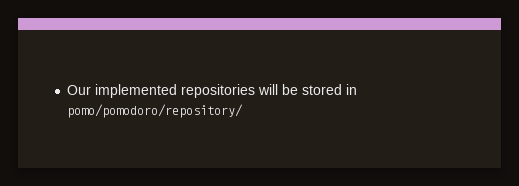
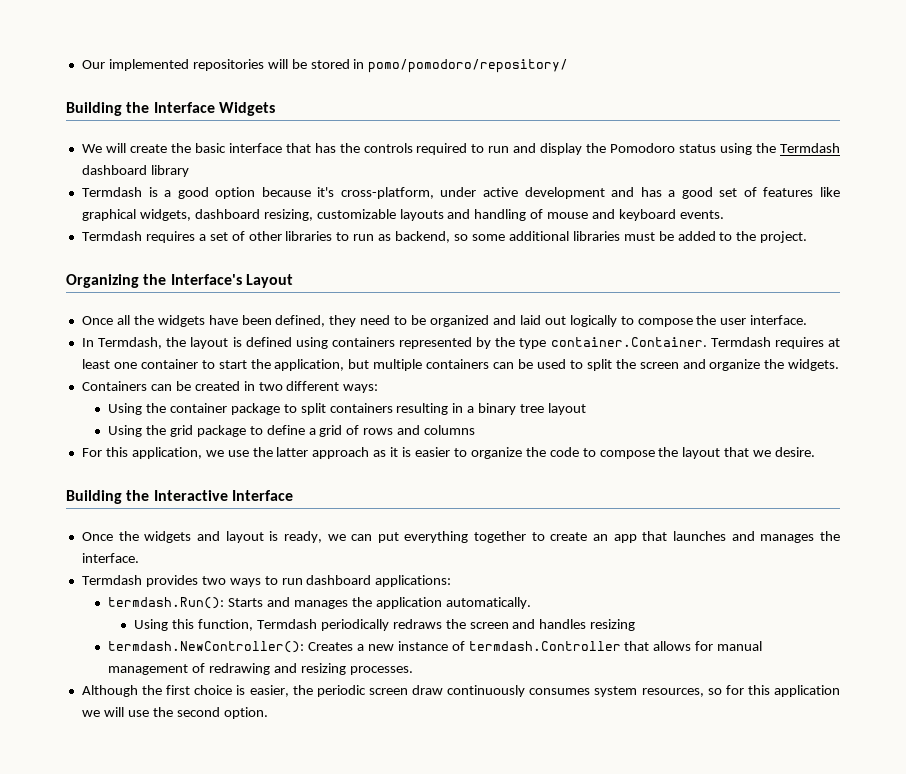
(244, 111) none -> [66,102,275,116] [81,143,840,155] [81,165,189,177] [81,187,840,199] [81,209,724,221] [81,231,808,243] [66,274,293,288] [81,315,808,327] [81,337,840,349] [81,359,840,371] [81,381,379,393] [108,403,587,415] [108,425,476,437] [81,447,816,459] [66,490,293,504] [81,531,841,543] [81,553,139,563] [81,575,452,587] [108,597,531,609] [134,619,636,631] [108,641,763,653] [108,663,413,675] [81,685,840,697] [81,707,268,719] // Building the Interface Widgets // We will create the basic interface that has the controls required to run and display the Pomodoro status using the Termdash dashboard library // Termdash is a good option because it's cross-platform, under active development and has a good set of features like graphical widgets, dashboard resizing, customizable layouts and handling of mouse and keyboard events. // Termdash requires a set of other libraries to run as backend, so some additional libraries must be added to the project. // Organizing the Interface's Layout // Once all the widgets have been defined, they need to be organized and laid out logically to compose the user interface. // In Termdash, the layout is defined using containers represented by the type container.Container. Termdash requires at least one container to start the application, but multiple containers can be used to split the screen and organize the widgets. // Containers can be created in two different ways: // Using the container package to split containers resulting in a binary tree layout // Using the grid package to define a grid of rows and columns // For this application, we use the latter approach as it is easier to organize the code to compose the layout that we desire. // Building the Interactive Interface // Once the widgets and layout is ready, we can put everything together to create an app that launches and manages the interface. // Termdash provides two ways to run dashboard applications: // termdash.Run(): Starts and manages the application automatically. // Using this function, Termdash periodically redraws the screen and handles resizing // termdash.NewController(): Creates a new instance of termdash.Controller that allows for manual management of redrawing and resizing processes. // Although the first choice is easier, the periodic screen draw continuously consumes system resources, so for this application we will use the second option.

